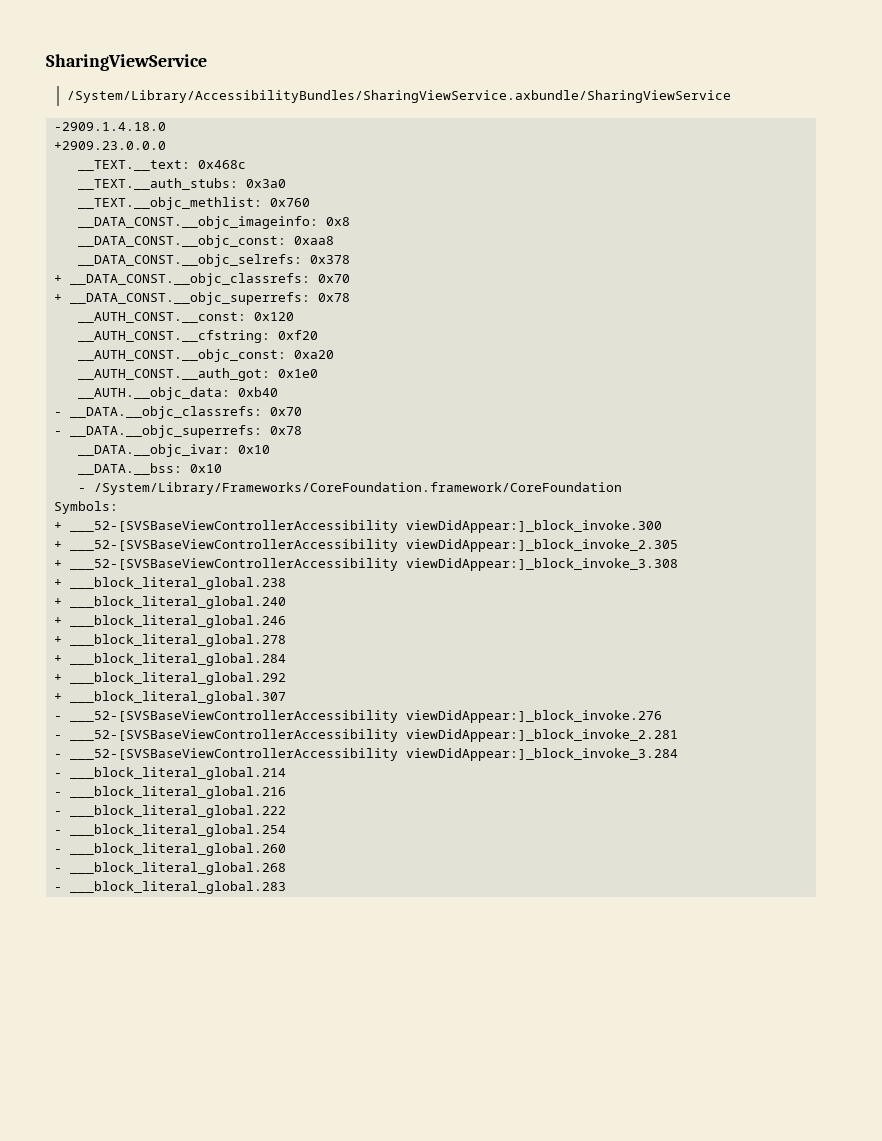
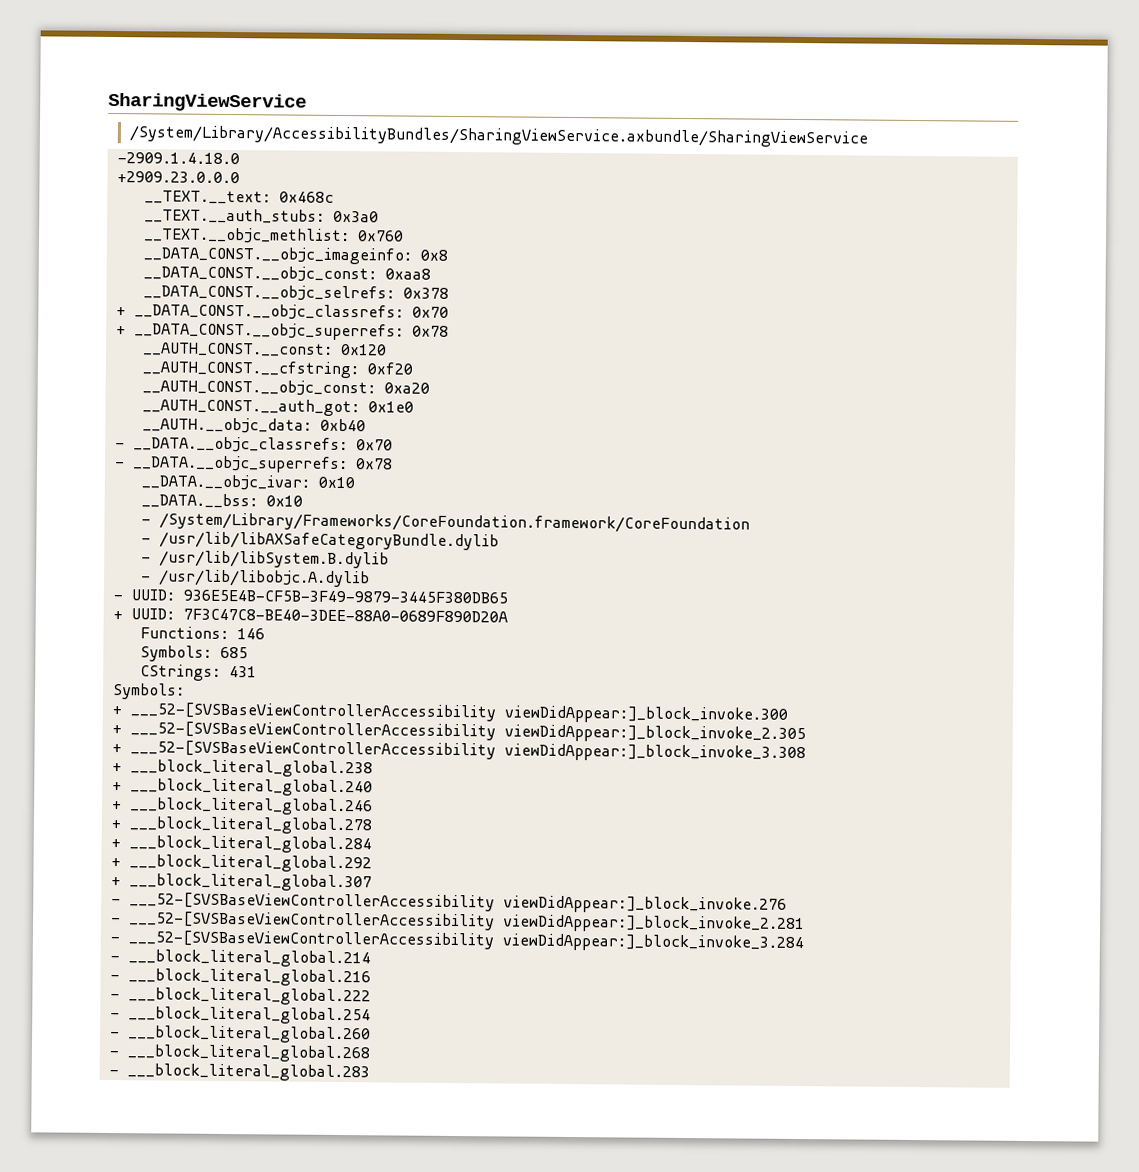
(623, 488) none -> [140,531,499,551] [140,550,389,569] [140,569,370,588] [112,589,508,604] [112,608,508,623] [139,626,265,640] [139,645,248,662] [139,664,257,681] // - /usr/lib/libAXSafeCategoryBundle.dylib // - /usr/lib/libSystem.B.dylib // - /usr/lib/libobjc.A.dylib // - UUID: 936E5E4B-CF5B-3F49-9879-3445F380DB65 // + UUID: 7F3C47C8-BE40-3DEE-88A0-0689F890D20A // Functions: 146 // Symbols: 685 // CStrings: 431

